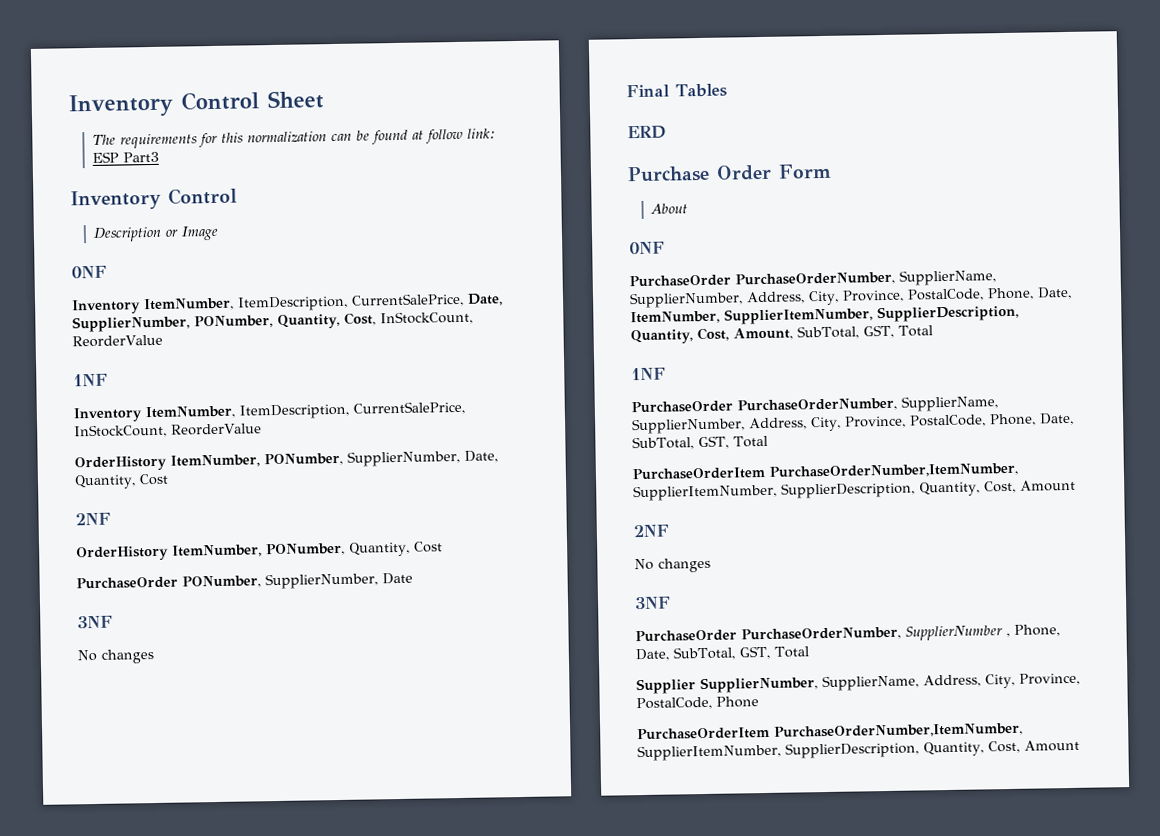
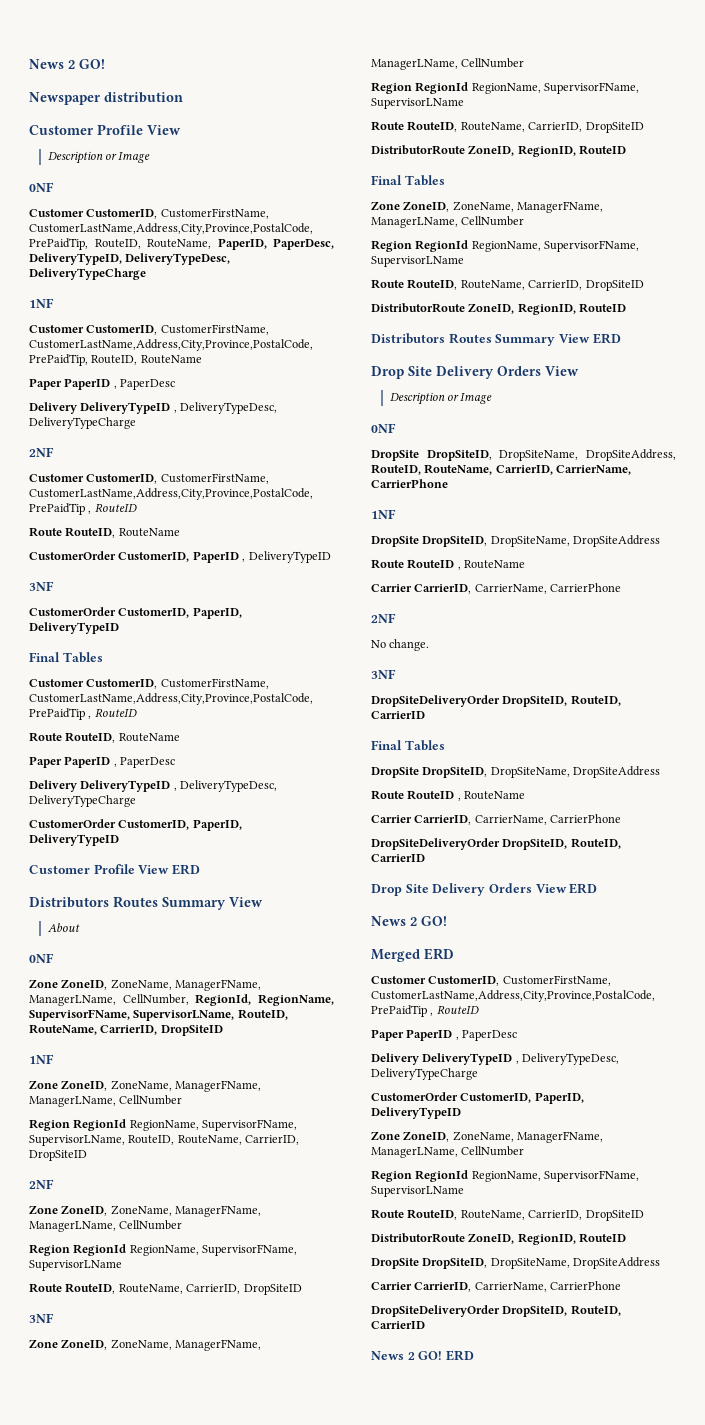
[68,90,324,118] [92,128,497,149] [92,151,160,163] [70,187,237,211] [93,225,220,242] [71,265,107,279] [72,292,503,315] [72,310,473,333] [72,334,163,348] [73,373,108,387] [73,400,465,423] [74,423,262,439] [74,449,498,472] [74,473,169,490] [75,512,111,526] [76,541,443,562] [76,572,413,590] [77,615,113,629] [77,649,154,664] [626,83,727,98] [627,125,667,140] [627,163,832,183] [650,203,689,214] [629,241,665,255] [629,269,996,288] [629,286,1072,309] [630,304,1019,325] [630,324,933,345] [631,367,666,381] [631,395,998,414] [632,412,1074,435] [632,435,768,451] [632,462,1018,481] [633,479,1076,502] Inventory Control Sheet // The requirements for this normalization can be found at follow link: ESP Part3 // Inventory Control // Description or Image // 0NF // Inventory ItemNumber, ItemDescription, CurrentSalePrice, Date, SupplierNumber, PONumber, Quantity, Cost, InStockCount, ReorderValue // 1NF // Inventory ItemNumber, ItemDescription, CurrentSalePrice, InStockCount, ReorderValue // OrderHistory ItemNumber, PONumber, SupplierNumber, Date, Quantity, Cost // 2NF // OrderHistory ItemNumber, PONumber, Quantity, Cost // PurchaseOrder PONumber, SupplierNumber, Date // 3NF // No changes // Final Tables // ERD // Purchase Order Form // About // 0NF // PurchaseOrder PurchaseOrderNumber, SupplierName, SupplierNumber, Address, City, Province, PostalCode, Phone, Date, ItemNumber, SupplierItemNumber, SupplierDescription, Quantity, Cost, Amount, SubTotal, GST, Total // 1NF // PurchaseOrder PurchaseOrderNumber, SupplierName, SupplierNumber, Address, City, Province, PostalCode, Phone, Date, SubTotal, GST, Total // PurchaseOrderItem PurchaseOrderNumber,ItemNumber, SupplierItemNumber, SupplierDescription, Quantity, Cost, Amount -> [29,59,105,69] [29,92,183,105] [29,124,181,135] [47,151,151,164] [29,182,54,192] [29,208,269,219] [29,223,313,235] [29,238,334,250] [29,253,231,265] [29,268,146,280] [29,298,54,308] [29,324,269,335] [29,339,313,351] [29,354,202,366] [29,378,176,390] [29,402,278,414] [29,417,136,429] [29,447,54,457] [29,473,269,484] [29,488,313,500] [29,503,137,515] [29,527,180,538] [29,551,331,563] [29,581,54,591] [29,607,242,619] [29,622,119,634] [29,652,103,663] [29,678,269,689] [29,693,313,705] [29,708,137,720] [29,732,180,743] [29,756,176,768] [29,780,278,792] [29,795,136,807] [29,819,242,831] [29,834,119,846] [29,864,200,875] [29,896,263,910] [47,923,80,932] [29,953,54,963] [29,979,262,991] [29,994,334,1006] [29,1009,288,1021] [29,1024,223,1036] [29,1054,54,1064] [29,1080,262,1092] [29,1095,183,1107] [29,1119,298,1131] [29,1135,300,1146] [29,1150,87,1161] [29,1179,54,1189] [29,1205,262,1217] [29,1220,183,1232] [29,1244,298,1256] [29,1260,122,1271] [29,1283,302,1295] [29,1313,54,1323] [29,1339,262,1351] [371,58,525,70] [371,82,640,94] [371,98,464,109] [371,121,644,133] [371,145,627,157] [371,175,445,186] [371,201,604,213] [371,216,525,228] [371,240,640,252] [371,256,464,267] [371,279,644,291] [371,303,627,315] [371,333,621,346] [371,366,579,379] [389,392,493,405] [371,423,396,433] [371,449,676,461] [371,464,632,475] [371,479,448,488] [371,509,396,519] [371,535,661,547] [371,559,526,570] [371,583,622,594] News 2 GO! // Newspaper distribution // Customer Profile View // Description or Image // 0NF // Customer CustomerID, CustomerFirstName, CustomerLastName,Address,City,Province,PostalCode, PrePaidTip, RouteID, RouteName, PaperID, PaperDesc, DeliveryTypeID, DeliveryTypeDesc, DeliveryTypeCharge // 1NF // Customer CustomerID, CustomerFirstName, CustomerLastName,Address,City,Province,PostalCode, PrePaidTip, RouteID, RouteName // Paper PaperID , PaperDesc // Delivery DeliveryTypeID , DeliveryTypeDesc, DeliveryTypeCharge // 2NF // Customer CustomerID, CustomerFirstName, CustomerLastName,Address,City,Province,PostalCode, PrePaidTip , RouteID // Route RouteID, RouteName // CustomerOrder CustomerID, PaperID , DeliveryTypeID // 3NF // CustomerOrder CustomerID, PaperID, DeliveryTypeID // Final Tables // Customer CustomerID, CustomerFirstName, CustomerLastName,Address,City,Province,PostalCode, PrePaidTip , RouteID // Route RouteID, RouteName // Paper PaperID , PaperDesc // Delivery DeliveryTypeID , DeliveryTypeDesc, DeliveryTypeCharge // CustomerOrder CustomerID, PaperID, DeliveryTypeID // Customer Profile View ERD // Distributors Routes Summary View // About // 0NF // Zone ZoneID, ZoneName, ManagerFName, ManagerLName, CellNumber, RegionId, RegionName, SupervisorFName, SupervisorLName, RouteID, RouteName, CarrierID, DropSiteID // 1NF // Zone ZoneID, ZoneName, ManagerFName, ManagerLName, CellNumber // Region RegionId RegionName, SupervisorFName, SupervisorLName, RouteID, RouteName, CarrierID, DropSiteID // 2NF // Zone ZoneID, ZoneName, ManagerFName, ManagerLName, CellNumber // Region RegionId RegionName, SupervisorFName, SupervisorLName // Route RouteID, RouteName, CarrierID, DropSiteID // 3NF // Zone ZoneID, ZoneName, ManagerFName, ManagerLName, CellNumber // Region RegionId RegionName, SupervisorFName, SupervisorLName // Route RouteID, RouteName, CarrierID, DropSiteID // DistributorRoute ZoneID, RegionID, RouteID // Final Tables // Zone ZoneID, ZoneName, ManagerFName, ManagerLName, CellNumber // Region RegionId RegionName, SupervisorFName, SupervisorLName // Route RouteID, RouteName, CarrierID, DropSiteID // DistributorRoute ZoneID, RegionID, RouteID // Distributors Routes Summary View ERD // Drop Site Delivery Orders View // Description or Image // 0NF // DropSite DropSiteID, DropSiteName, DropSiteAddress, RouteID, RouteName, CarrierID, CarrierName, CarrierPhone // 1NF // DropSite DropSiteID, DropSiteName, DropSiteAddress // Route RouteID , RouteName // Carrier CarrierID, CarrierName, CarrierPhone
[658,557,711,573] [634,596,671,610] [635,624,1060,643] [635,645,809,662] [636,672,1080,695] [636,696,759,711] [637,722,1023,741] [637,739,1080,762] changes // 3NF // PurchaseOrder PurchaseOrderNumber, SupplierNumber , Phone, Date, SubTotal, GST, Total // Supplier SupplierNumber, SupplierName, Address, City, Province, PostalCode, Phone // PurchaseOrderItem PurchaseOrderNumber,ItemNumber, SupplierItemNumber, SupplierDescription, Quantity, Cost, Amount -> [389,639,430,651] [371,669,396,679] [371,695,621,707] [371,711,425,719] [371,740,445,751] [371,766,661,778] [371,790,526,801] [371,814,622,825] [371,838,621,850] [371,854,425,862] [371,883,598,896] [371,916,447,926] [371,948,454,962] [371,975,611,986] [371,990,655,1002] [371,1005,479,1017] [371,1029,518,1041] [371,1053,620,1065] [371,1068,478,1080] [371,1092,584,1104] [371,1107,461,1119] [371,1131,604,1143] [371,1146,525,1158] [371,1170,640,1182] [371,1186,464,1197] [371,1209,644,1221] [371,1233,627,1245] [371,1257,661,1269] [371,1281,622,1292] [371,1305,621,1317] [371,1321,425,1329] [371,1350,474,1361] change. // 3NF // DropSiteDeliveryOrder DropSiteID, RouteID, CarrierID // Final Tables // DropSite DropSiteID, DropSiteName, DropSiteAddress // Route RouteID , RouteName // Carrier CarrierID, CarrierName, CarrierPhone // DropSiteDeliveryOrder DropSiteID, RouteID, CarrierID // Drop Site Delivery Orders View ERD // News 2 GO! // Merged ERD // Customer CustomerID, CustomerFirstName, CustomerLastName,Address,City,Province,PostalCode, PrePaidTip , RouteID // Paper PaperID , PaperDesc // Delivery DeliveryTypeID , DeliveryTypeDesc, DeliveryTypeCharge // CustomerOrder CustomerID, PaperID, DeliveryTypeID // Zone ZoneID, ZoneName, ManagerFName, ManagerLName, CellNumber // Region RegionId RegionName, SupervisorFName, SupervisorLName // Route RouteID, RouteName, CarrierID, DropSiteID // DistributorRoute ZoneID, RegionID, RouteID // DropSite DropSiteID, DropSiteName, DropSiteAddress // Carrier CarrierID, CarrierName, CarrierPhone // DropSiteDeliveryOrder DropSiteID, RouteID, CarrierID // News 2 GO! ERD

